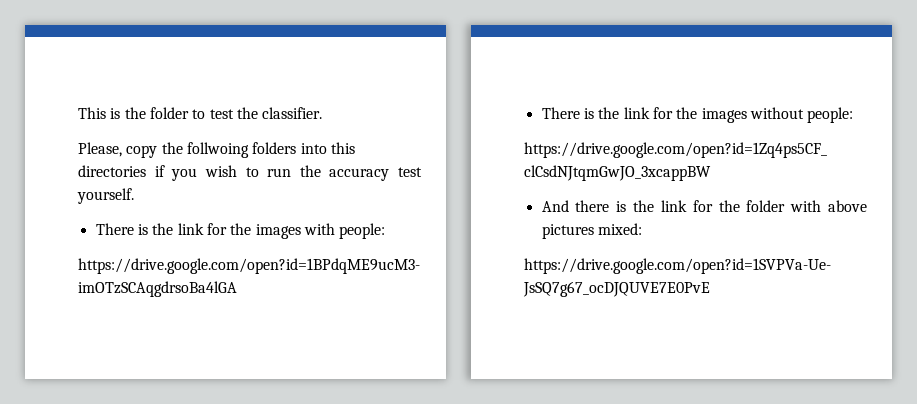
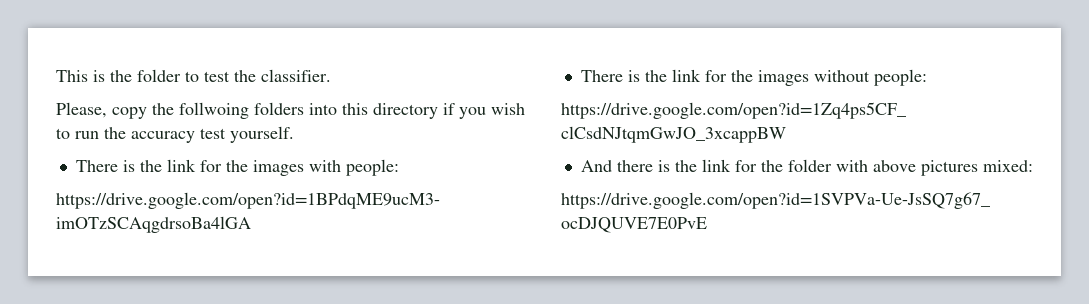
[78,165,146,177] directories -> [373,103,438,119] directory

